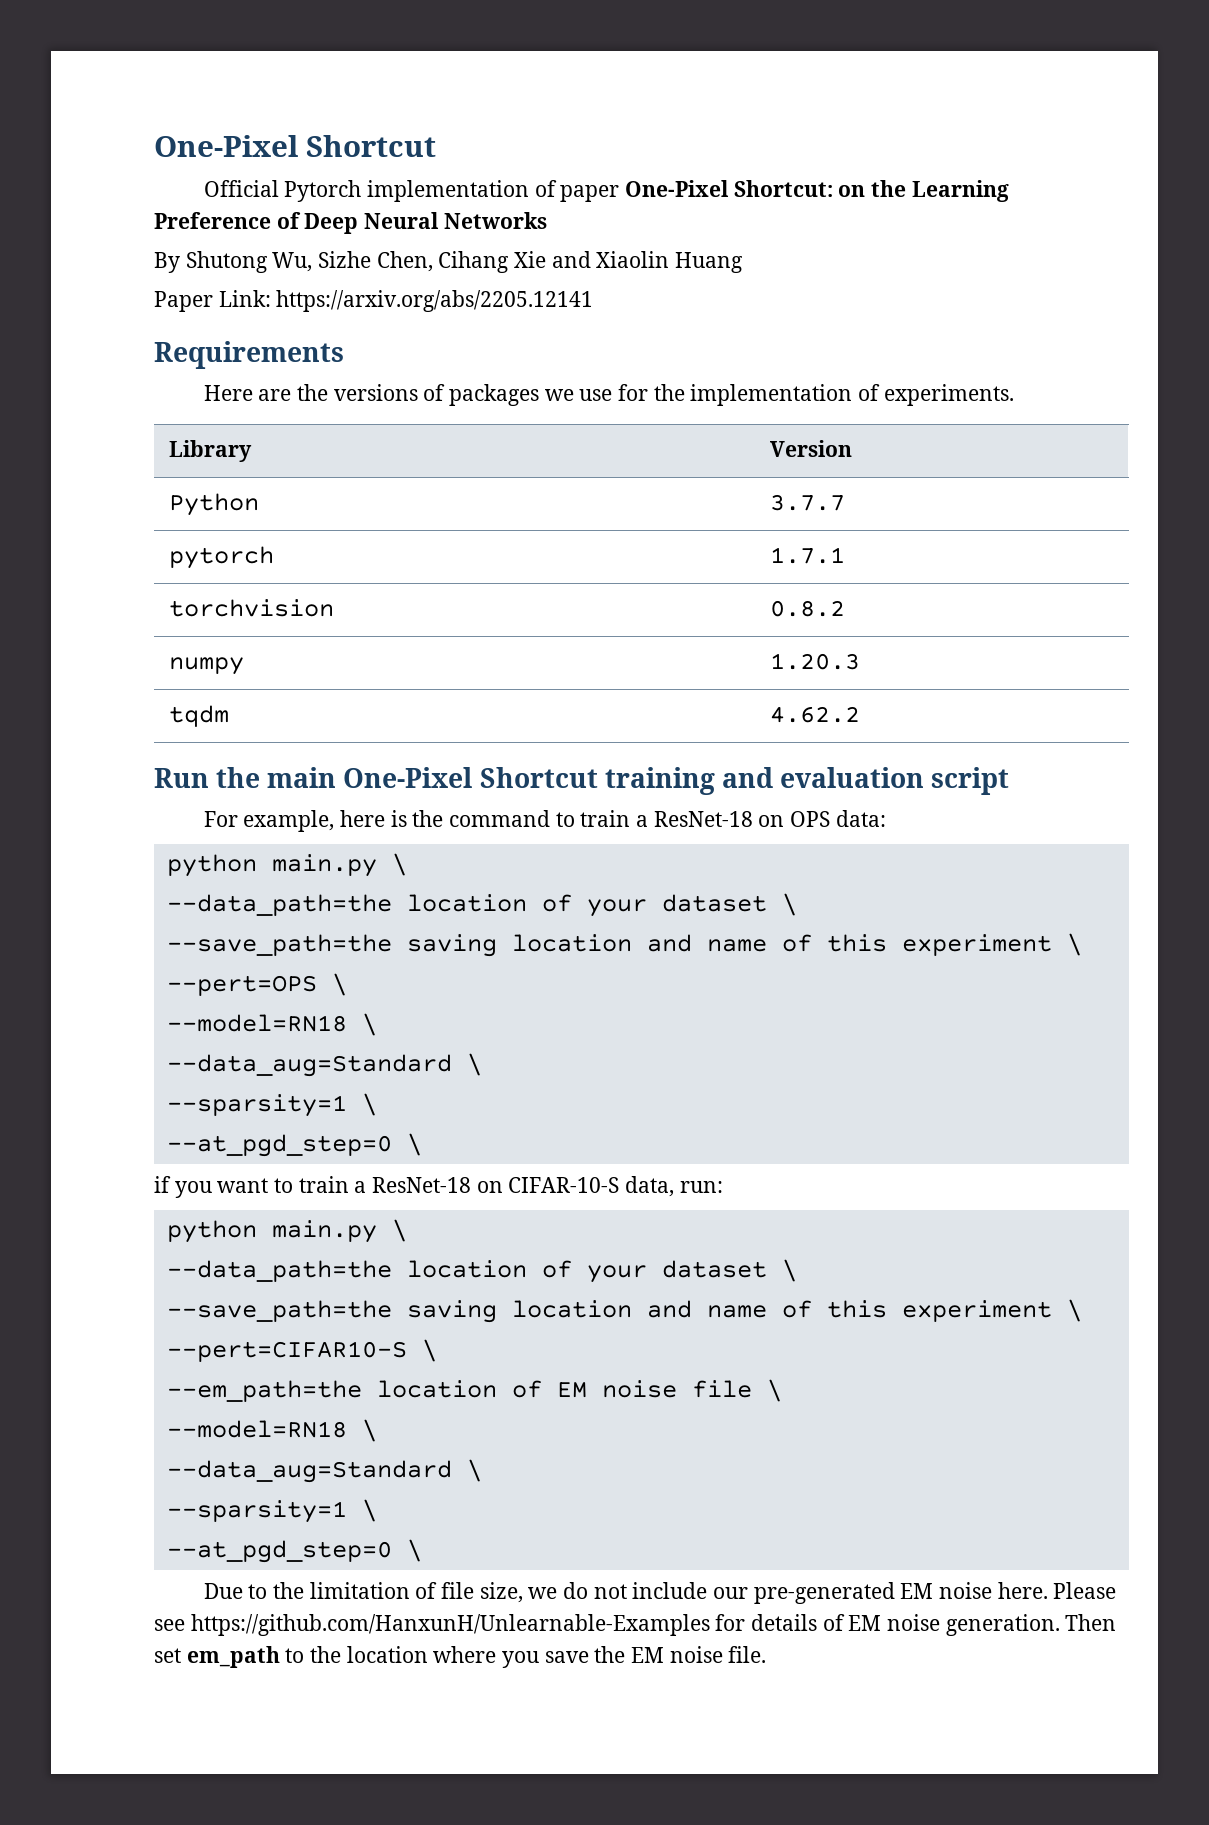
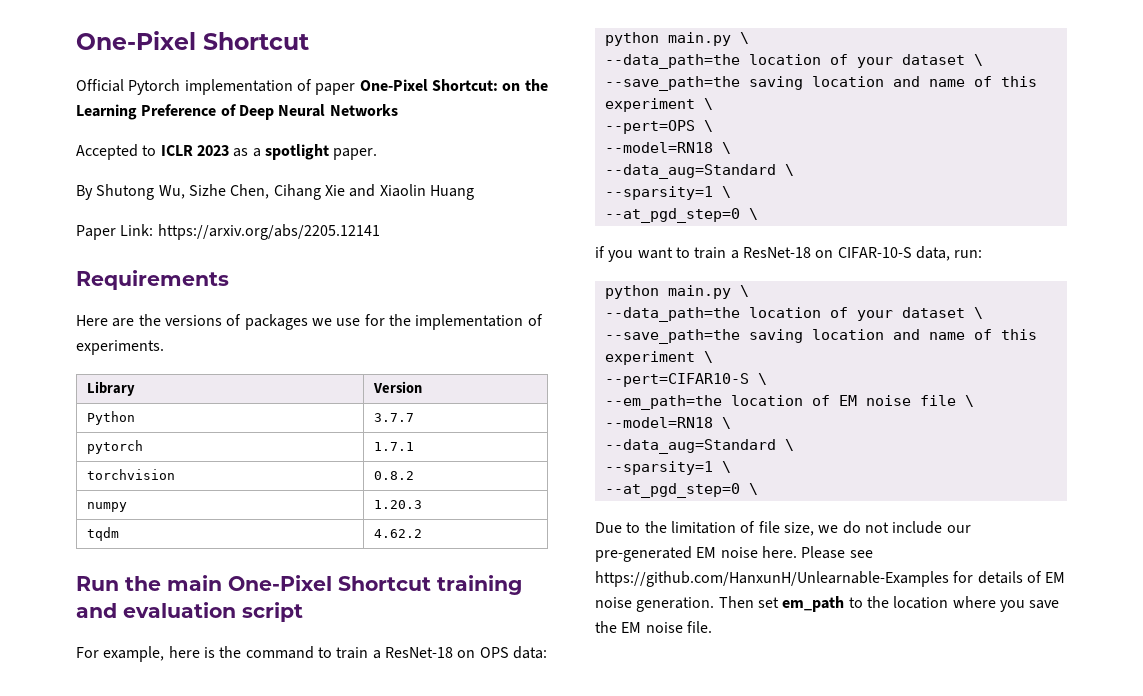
(547, 220) none -> [76,144,378,160] // Accepted to ICLR 2023 as a spotlight paper.

